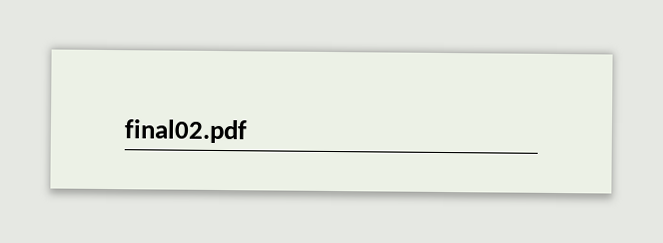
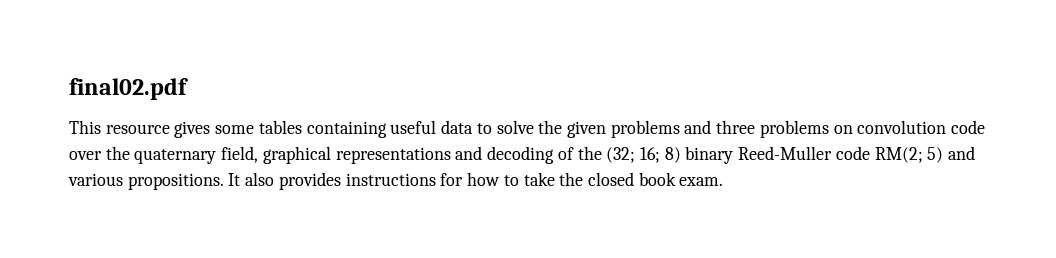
(248, 131) none -> [69,120,986,138] [69,146,976,164] [68,172,724,190] // This resource gives some tables containing useful data to solve the given problems and three problems on convolution code over the quaternary field, graphical representations and decoding of the (32; 16; 8) binary Reed-Muller code RM(2; 5) and various propositions. It also provides instructions for how to take the closed book exam.

